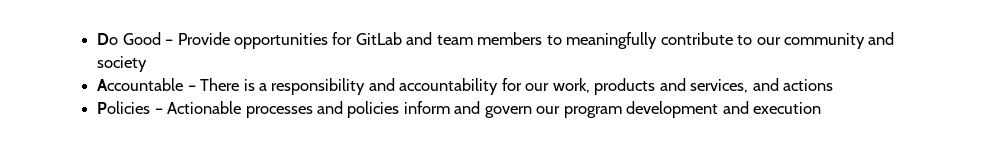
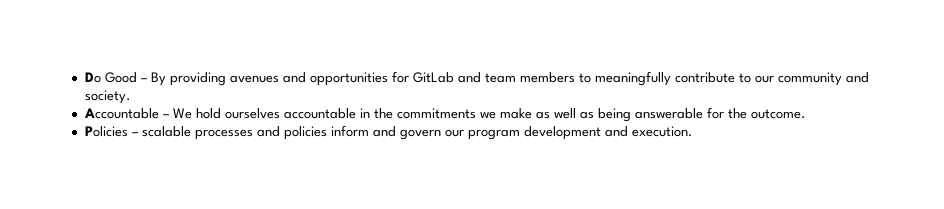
[177,32,230,45] Provide -> [150,72,306,86] By providing avenues and
[97,56,148,72] society -> [84,90,131,104] society.
[200,78,833,95] There is a responsibility and accountability for our work, products and services, and actions -> [172,107,806,122] We hold ourselves accountable in the commitments we make as well as being answerable for the outcome.
[167,101,242,114] Actionable -> [141,126,191,137] scalable
[753,102,822,114] execution -> [631,126,693,137] execution.

